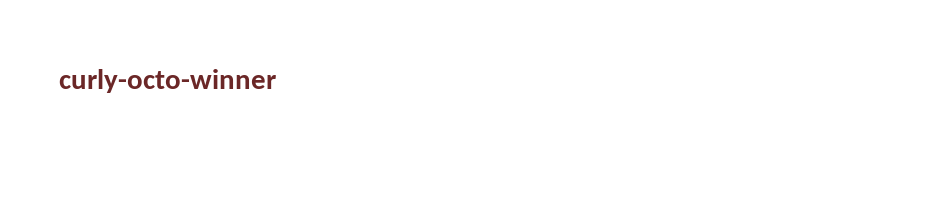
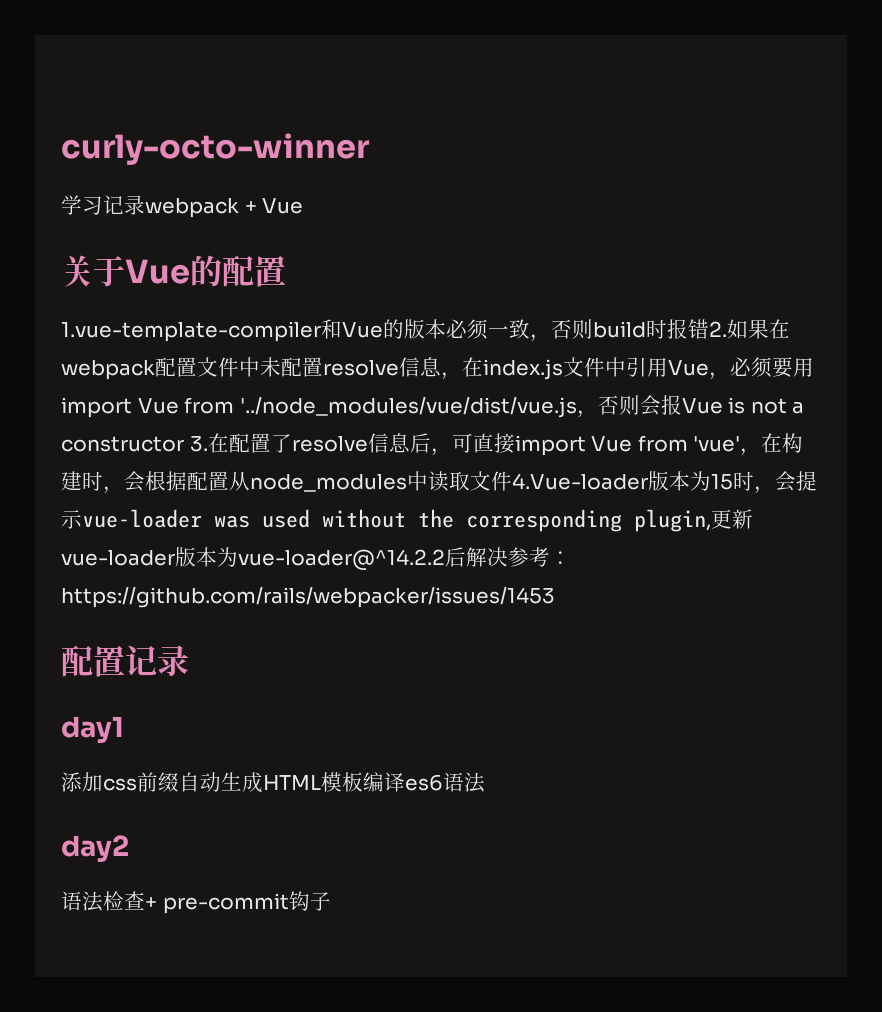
(276, 81) none -> [61,195,304,218] [61,255,286,287] [61,319,790,342] [61,357,814,380] [61,395,805,418] [61,433,804,456] [61,471,817,494] [61,509,753,532] [61,547,571,570] [61,587,555,608] [61,645,189,677] [61,716,124,743] [61,772,485,793] [61,835,129,862] [61,891,331,914] // 学习记录webpack + Vue // 关于Vue的配置 // 1.vue-template-compiler和Vue的版本必须一致，否则build时报错2.如果在webpack配置文件中未配置resolve信息，在index.js文件中引用Vue，必须要用import Vue from '../node_modules/vue/dist/vue.js，否则会报Vue is not a constructor 3.在配置了resolve信息后，可直接import Vue from 'vue'，在构建时，会根据配置从node_modules中读取文件4.Vue-loader版本为15时，会提示vue-loader was used without the corresponding plugin,更新vue-loader版本为vue-loader@^14.2.2后解决参考：https://github.com/rails/webpacker/issues/1453 // 配置记录 // day1 // 添加css前缀自动生成HTML模板编译es6语法 // day2 // 语法检查+ pre-commit钩子

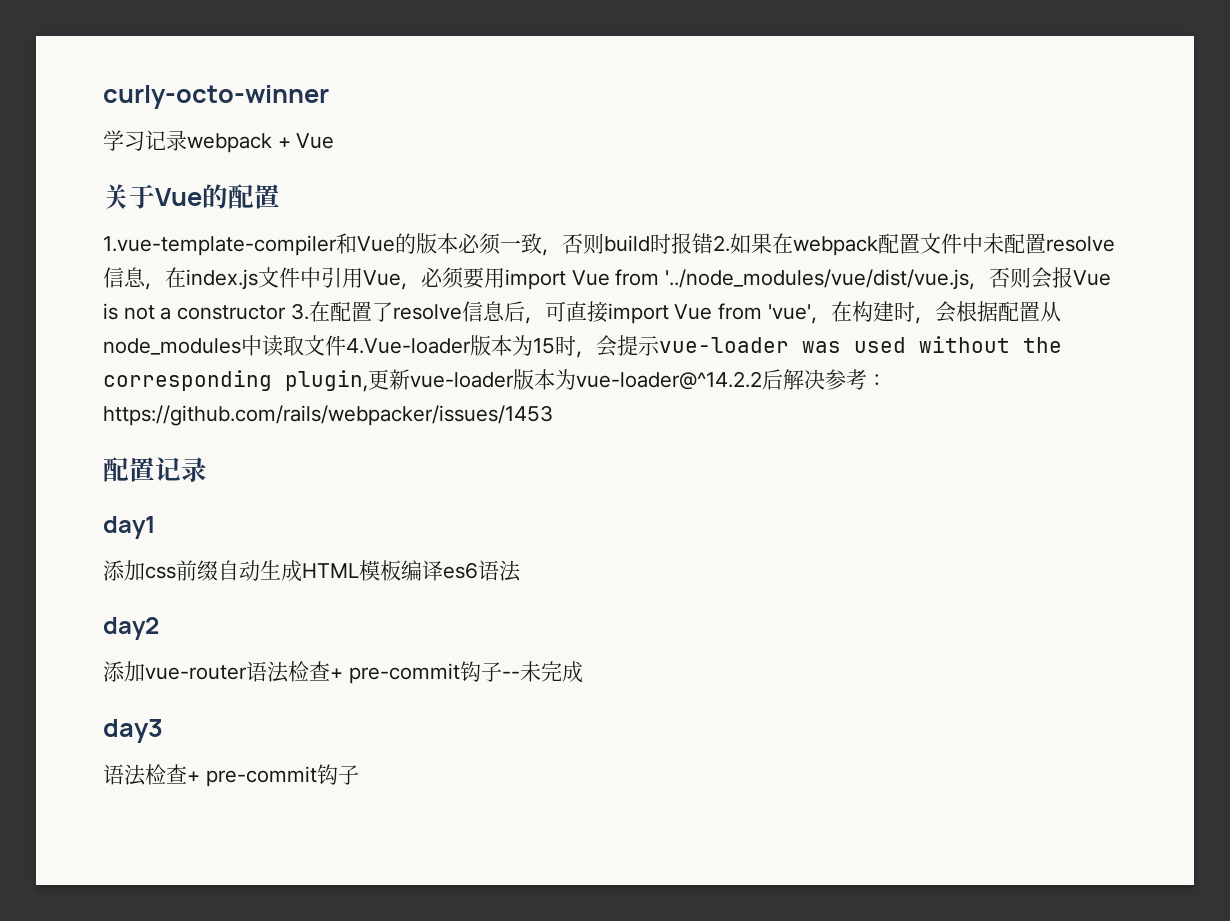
[61,891,331,914] 语法检查+ pre-commit钩子 -> [103,661,583,684] [103,719,163,743] [103,764,359,787] 添加vue-router语法检查+ pre-commit钩子--未完成 // day3 // 语法检查+ pre-commit钩子

